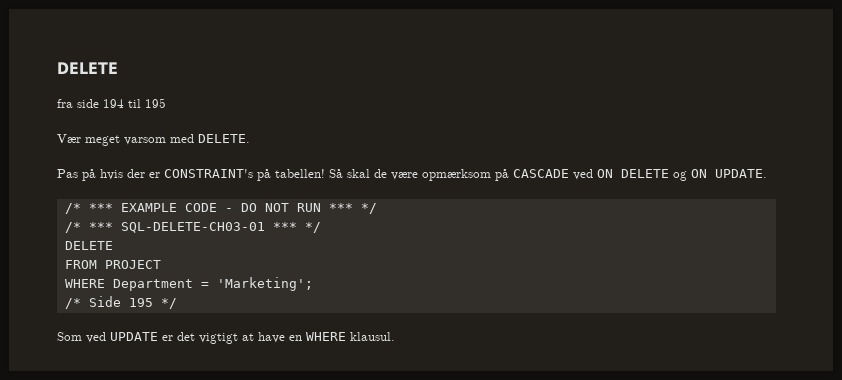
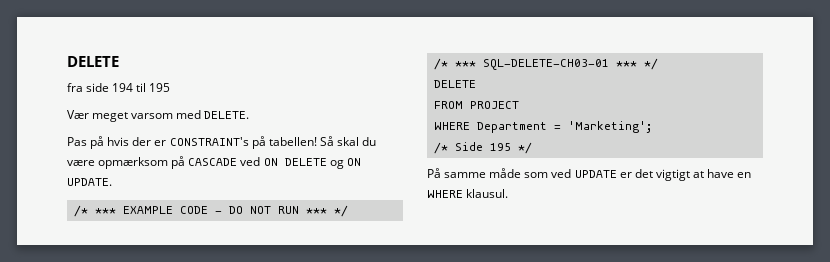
[374,169,387,178] de -> [362,137,377,146] du
[57,332,82,341] Som -> [427,168,549,178] På samme måde som

